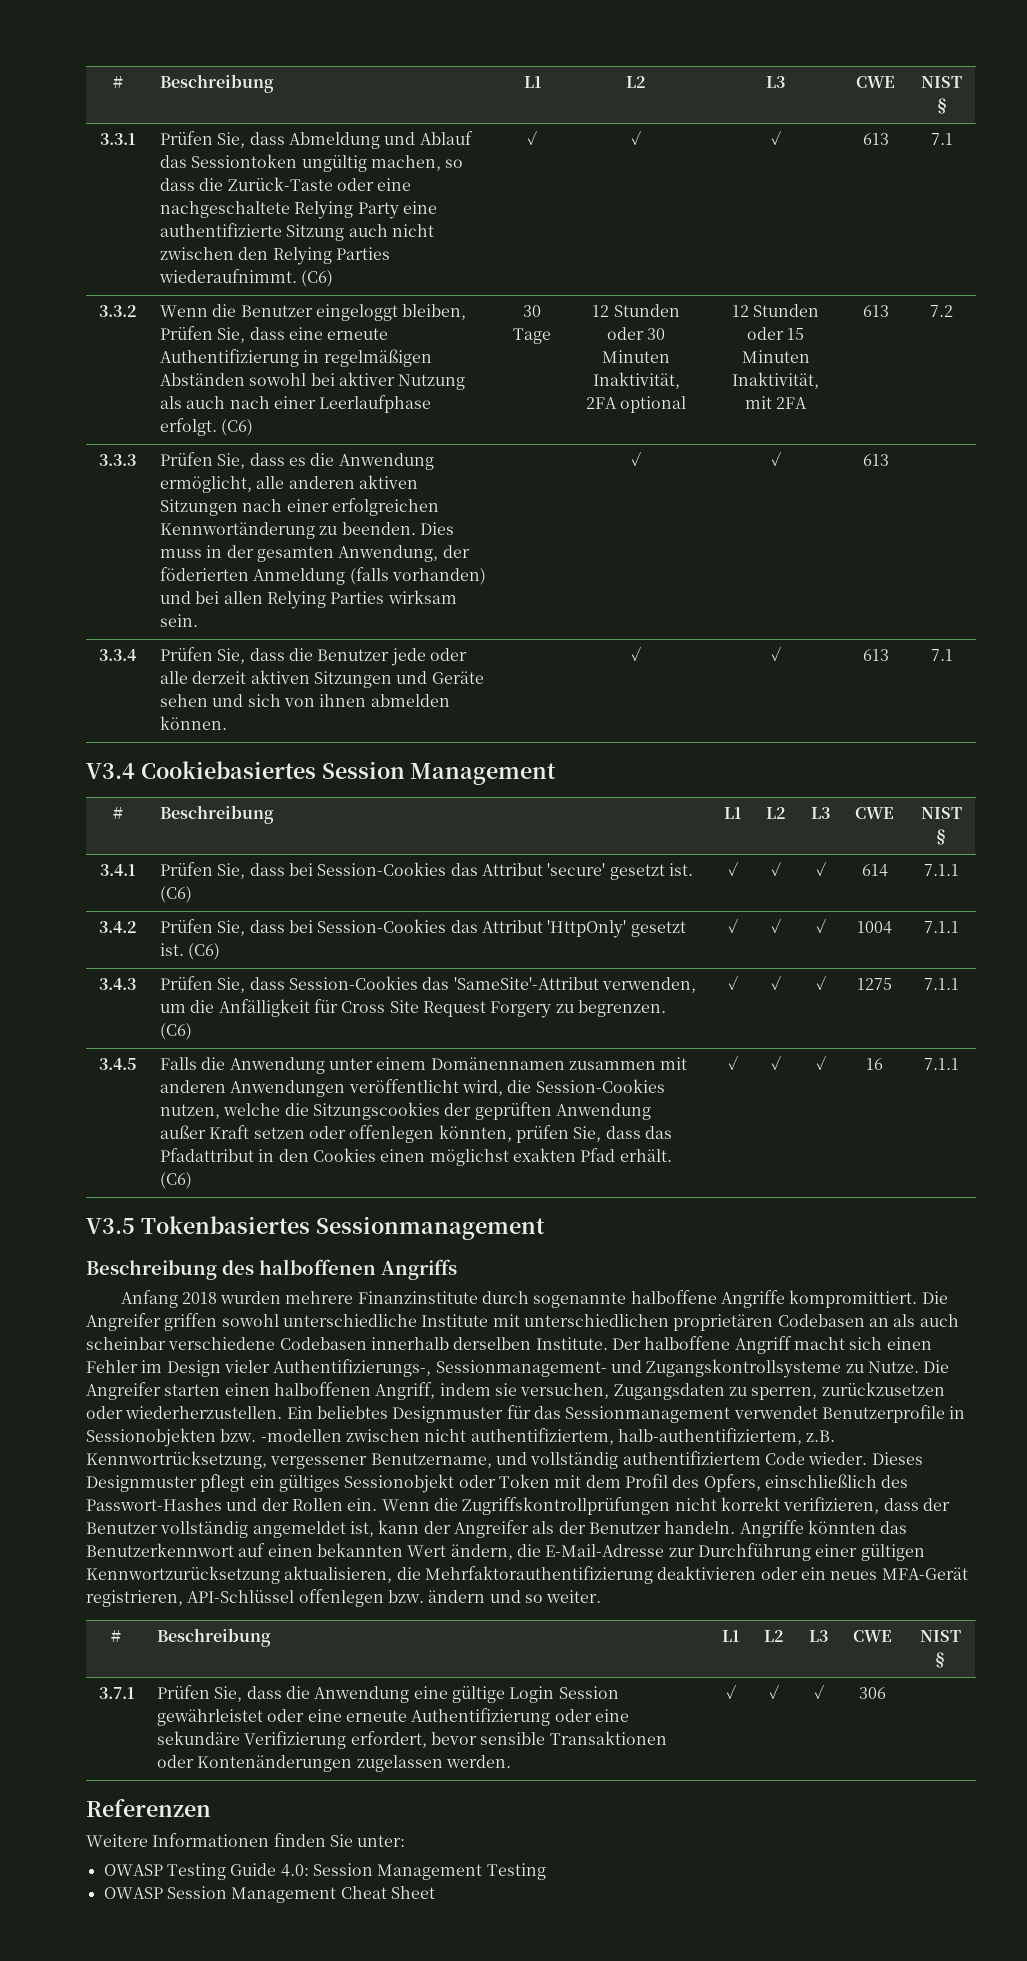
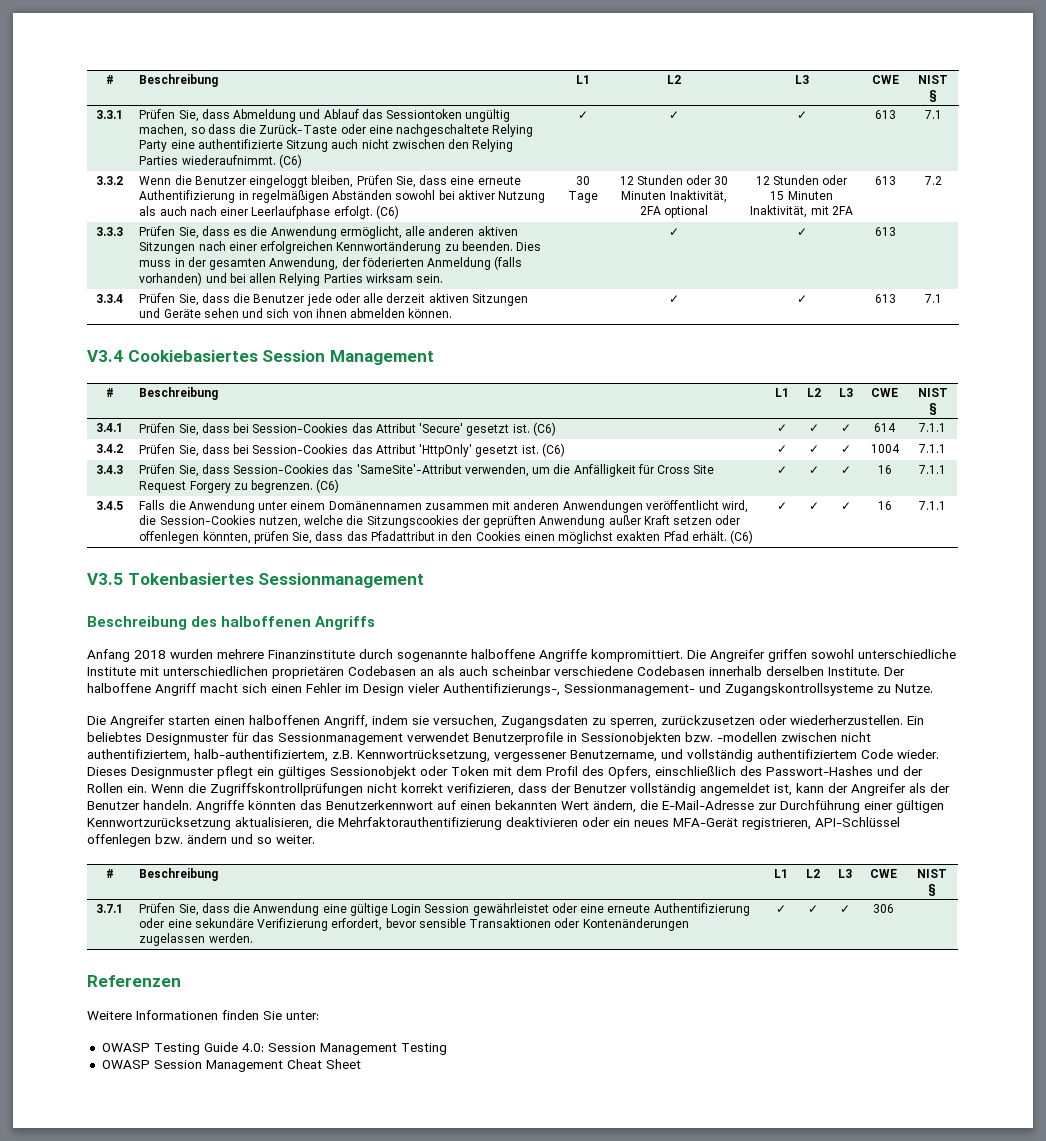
[547,863,606,876] 'secure' -> [419,423,464,433] 'Secure'
[857,978,892,990] 1275 -> [877,465,892,474] 16
(919, 1367) none -> (933, 688) //

